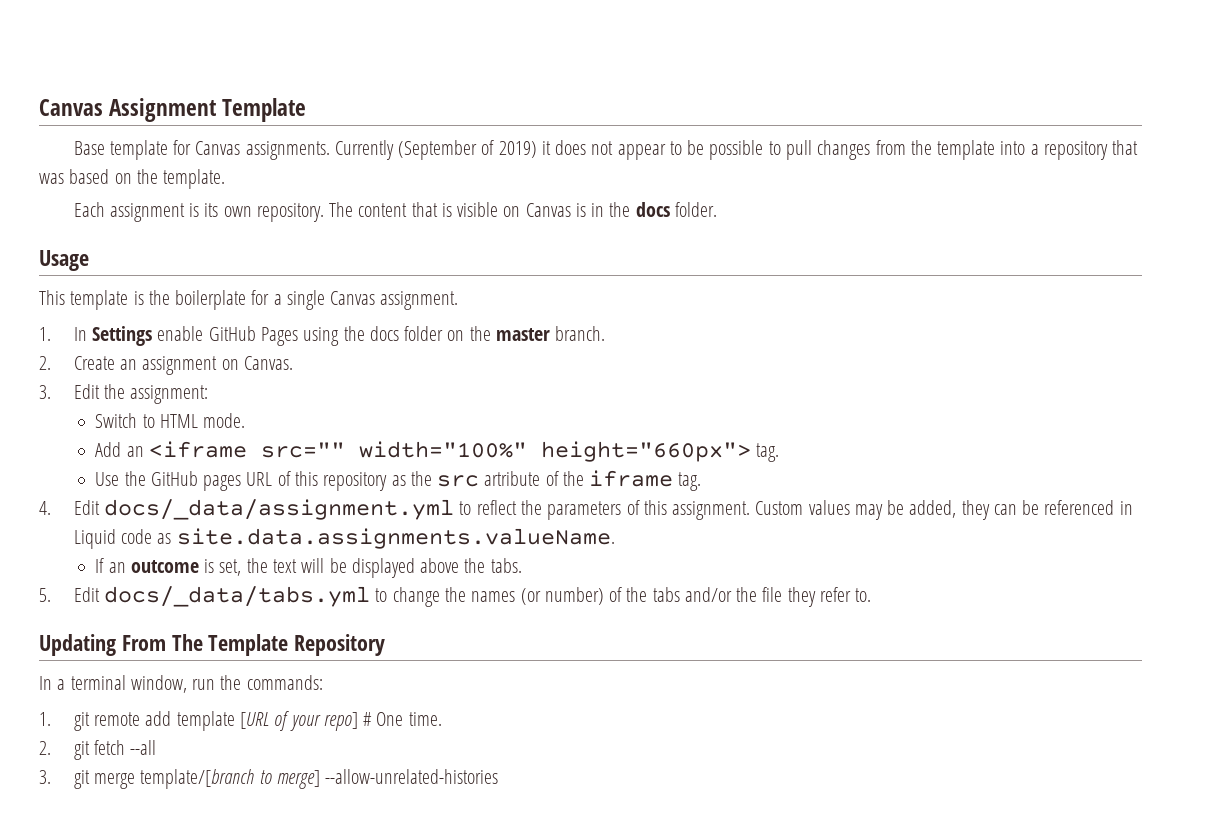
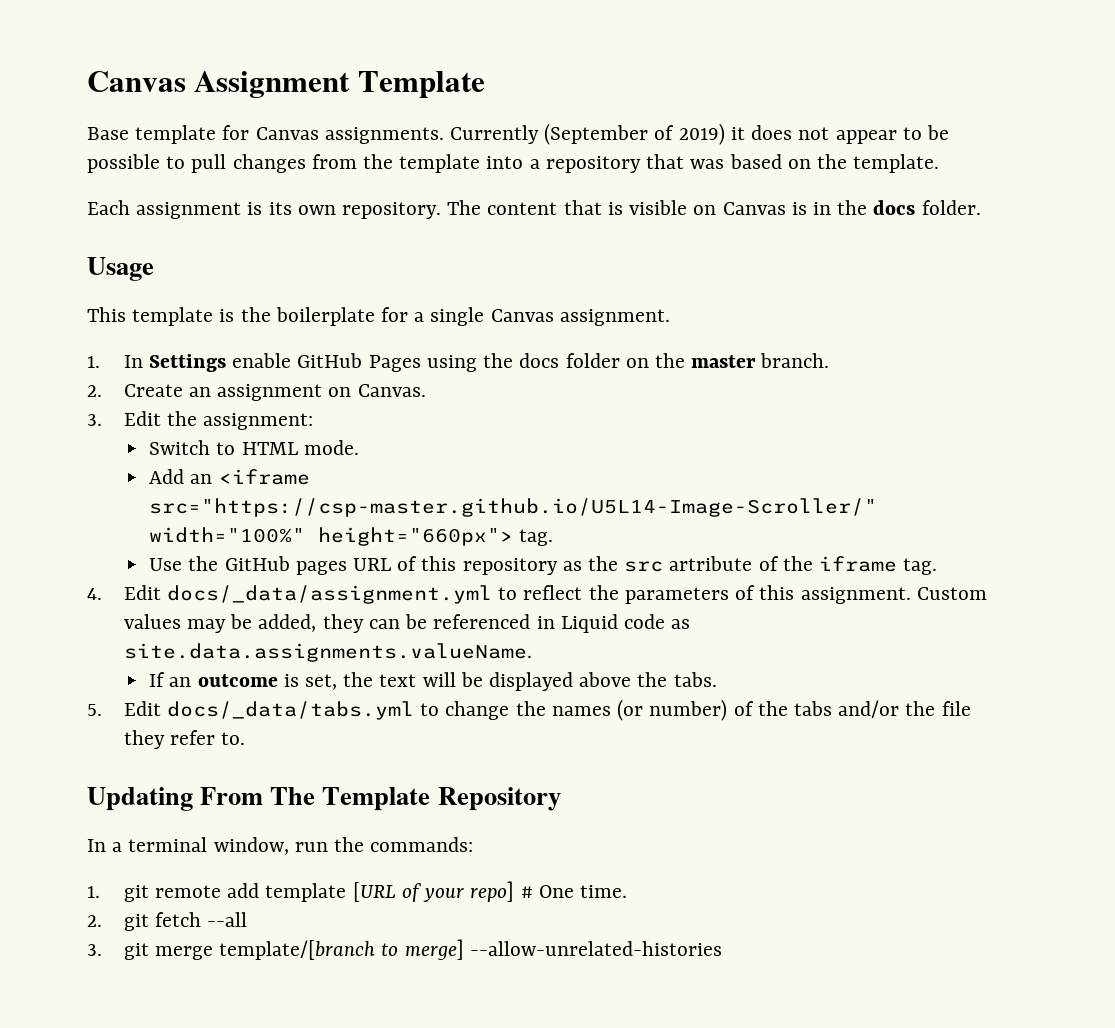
[260,442,345,458] src="" -> [149,498,878,517] src="https://csp-master.github.io/U5L14-Image-Scroller/"

